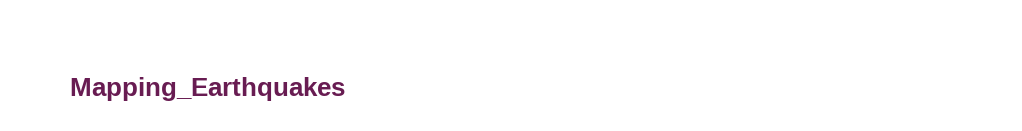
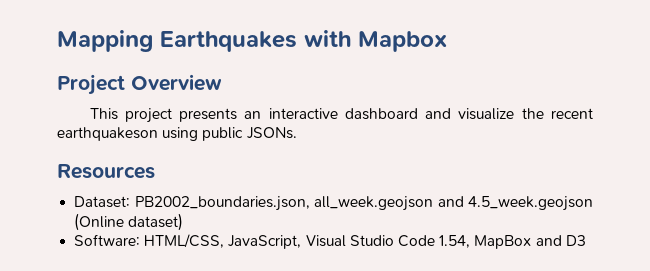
[70,77,345,101] Mapping_Earthquakes -> [57,30,447,52] [57,74,222,95] [89,108,594,123] [57,127,297,141] [57,164,155,179] [74,196,593,211] [74,213,184,231] [74,234,586,249] Mapping Earthquakes with Mapbox // Project Overview // This project presents an interactive dashboard and visualize the recent earthquakeson using public JSONs. // Resources // Dataset: PB2002_boundaries.json, all_week.geojson and 4.5_week.geojson (Online dataset) // Software: HTML/CSS, JavaScript, Visual Studio Code 1.54, MapBox and D3

